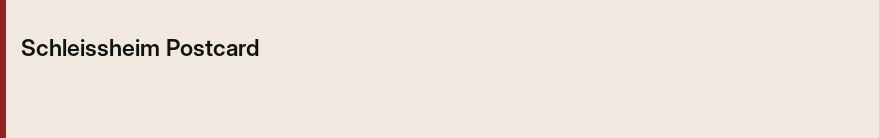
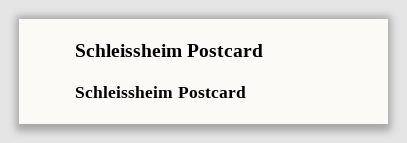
[21,39,261,57] Schleissheim Postcard -> [75,44,264,57] [75,86,246,98] Schleissheim Postcard // Schleissheim Postcard

